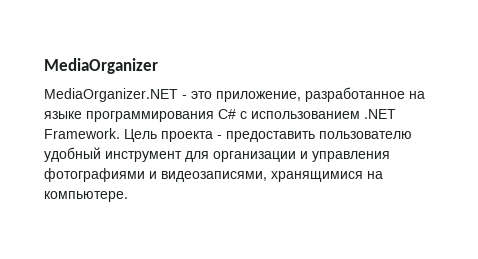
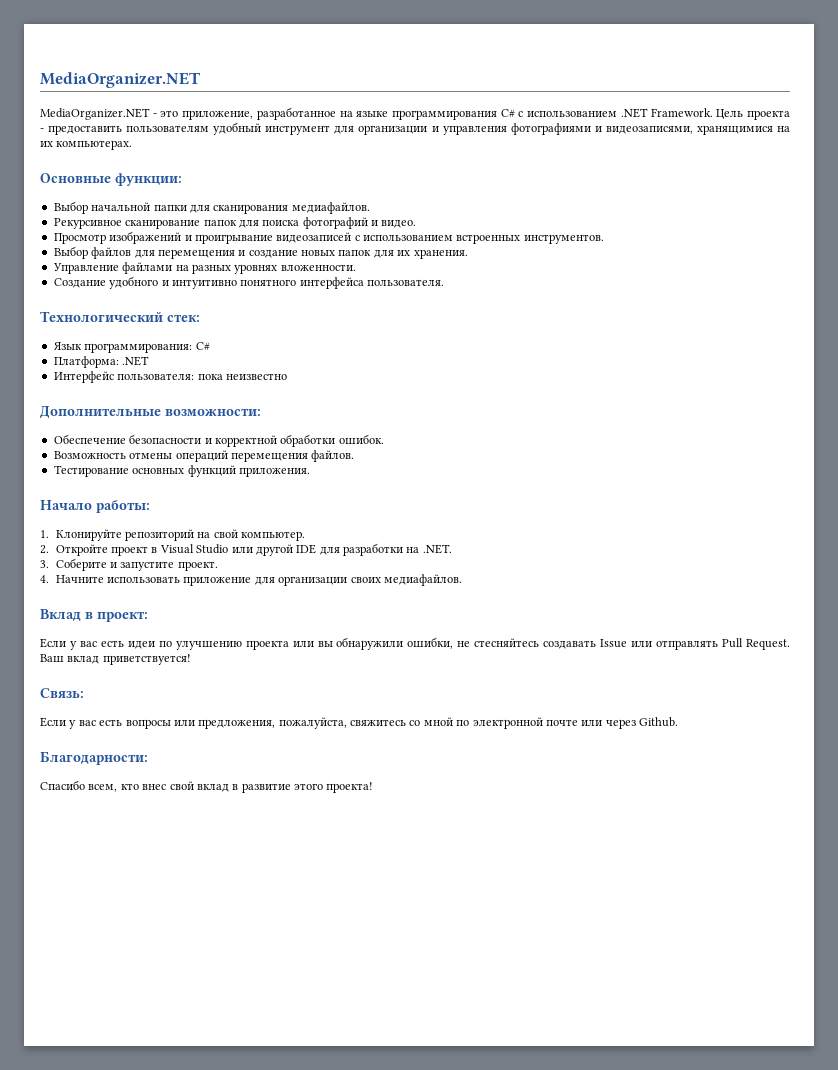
[44,58,158,74] MediaOrganizer -> [40,72,200,88] MediaOrganizer.NET
[319,131,412,139] пользователю -> [126,125,210,132] пользователям
[44,191,128,202] компьютере. -> [40,140,133,150] [40,173,182,186] [53,201,370,214] [53,217,417,229] [53,231,604,244] [53,246,468,259] [52,262,356,274] [53,276,444,289] [40,311,200,322] [53,342,210,353] [53,356,150,368] [53,371,287,383] [40,406,261,419] [53,434,384,447] [53,450,355,462] [53,465,310,477] [40,500,150,513] [40,529,306,541] [40,543,452,556] [40,558,218,571] [40,574,462,586] [40,609,148,622] [40,637,790,650] [40,654,191,665] [40,688,84,698] [40,717,678,729] [40,751,148,765] [40,780,374,793] их компьютерах. // Основные функции: // Выбор начальной папки для сканирования медиафайлов. // Рекурсивное сканирование папок для поиска фотографий и видео. // Просмотр изображений и проигрывание видеозаписей с использованием встроенных инструментов. // Выбор файлов для перемещения и создание новых папок для их хранения. // Управление файлами на разных уровнях вложенности. // Создание удобного и интуитивно понятного интерфейса пользователя. // Технологический стек: // Язык программирования: C# // Платформа: .NET // Интерфейс пользователя: пока неизвестно // Дополнительные возможности: // Обеспечение безопасности и корректной обработки ошибок. // Возможность отмены операций перемещения файлов. // Тестирование основных функций приложения. // Начало работы: // 1. Клонируйте репозиторий на свой компьютер. // 2. Откройте проект в Visual Studio или другой IDE для разработки на .NET. // 3. Соберите и запустите проект. // 4. Начните использовать приложение для организации своих медиафайлов. // Вклад в проект: // Если у вас есть идеи по улучшению проекта или вы обнаружили ошибки, не стесняйтесь создавать Issue или отправлять Pull Request. Ваш вклад приветствуется! // Связь: // Если у вас есть вопросы или предложения, пожалуйста, свяжитесь со мной по электронной почте или через Github. // Благодарности: // Спасибо всем, кто внес свой вклад в развитие этого проекта!

